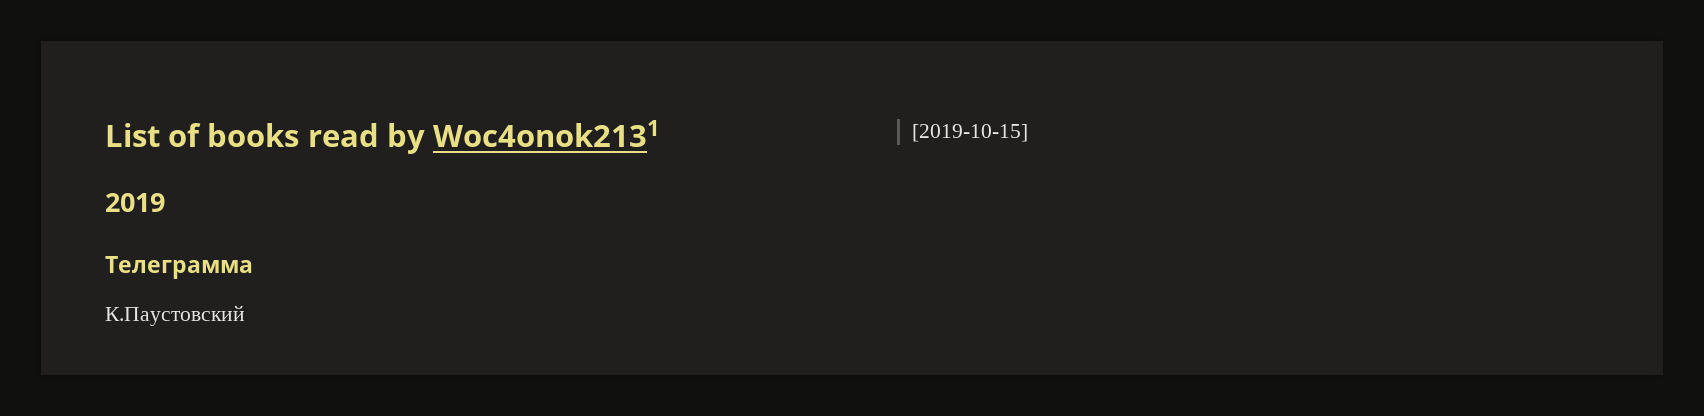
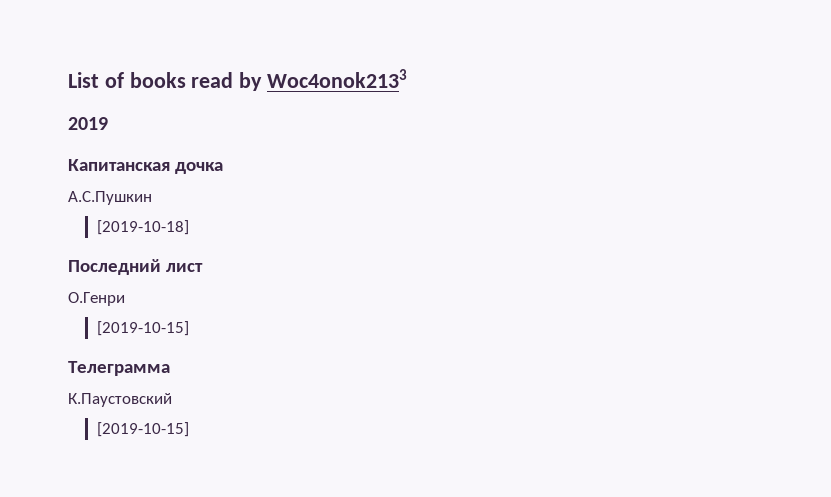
[433,120,661,147] Woc4onok2131 -> [267,69,408,88] Woc4onok2133
(165, 202) none -> [68,159,223,174] [68,191,152,205] [97,220,190,235] [68,259,203,275] [68,292,125,306] [97,321,190,336] // Капитанская дочка // А.С.Пушкин // [2019-10-18] // Последний лист // О.Генри // [2019-10-15]

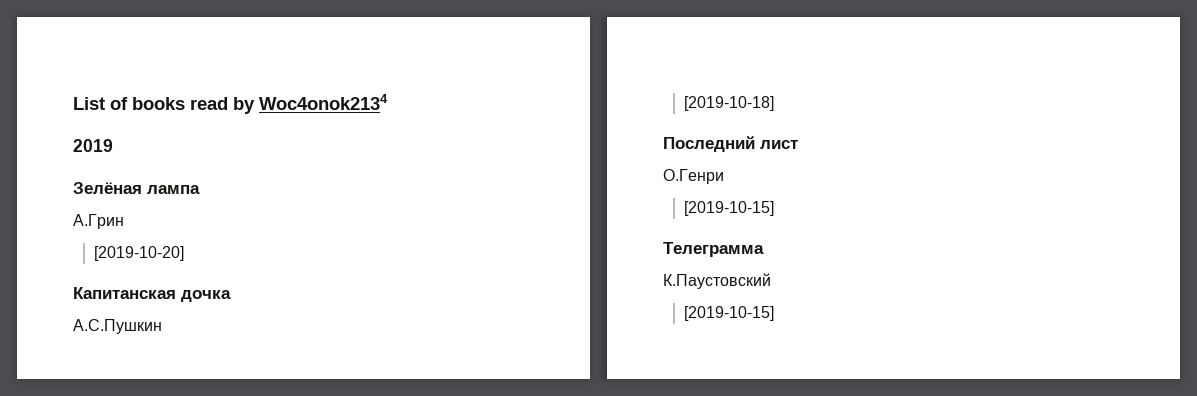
[267,69,408,88] Woc4onok2133 -> [259,94,388,110] Woc4onok2134
(108, 123) none -> [73,182,200,194] [73,214,124,229] [94,246,185,261] // Зелёная лампа // А.Грин // [2019-10-20]

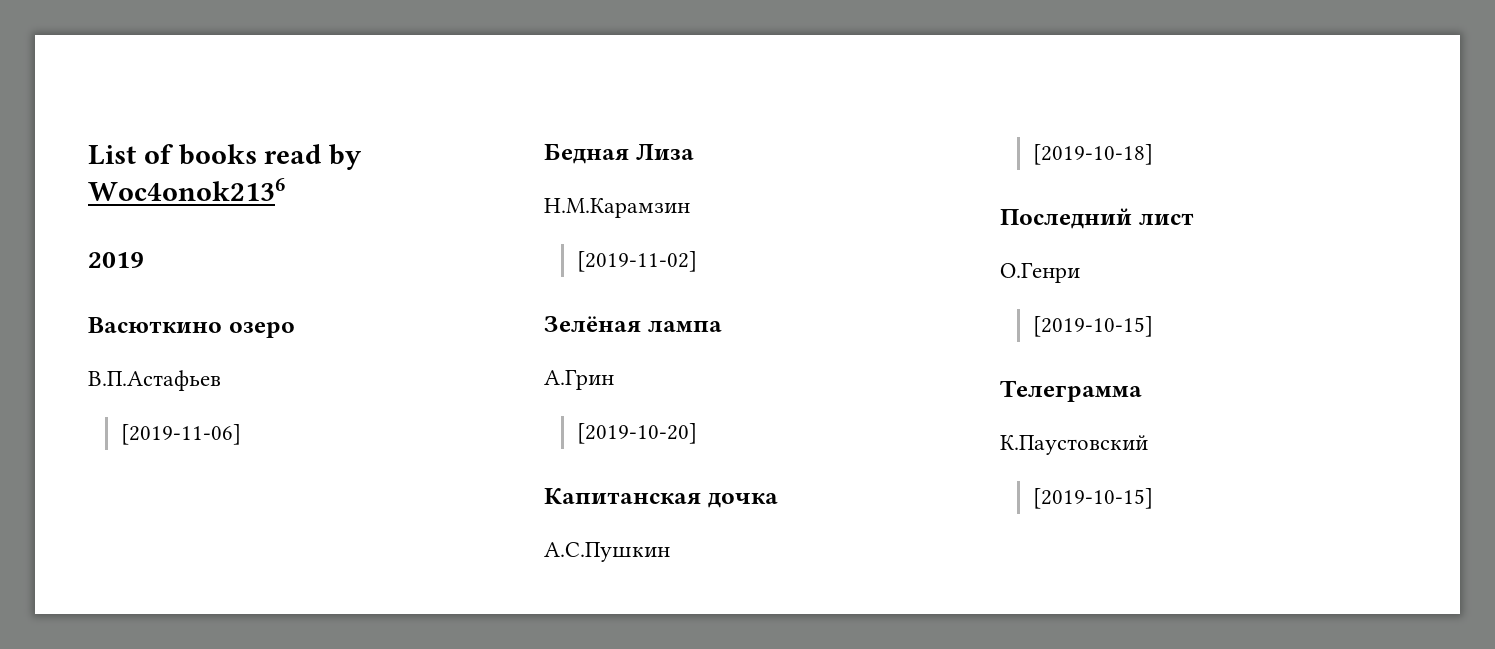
[259,94,388,110] Woc4onok2134 -> [88,178,286,201] Woc4onok2136
(113, 145) none -> [88,317,295,338] [88,370,221,391] [120,424,241,445] [544,143,694,164] [544,198,690,218] [576,251,697,272] // Васюткино озеро // В.П.Астафьев // [2019-11-06] // Бедная Лиза // Н.М.Карамзин // [2019-11-02]

